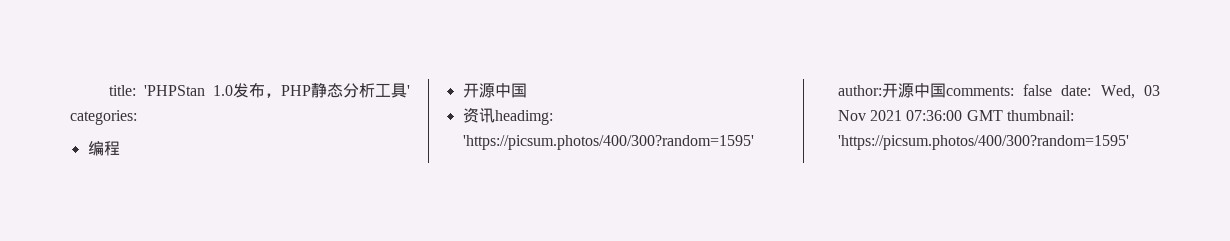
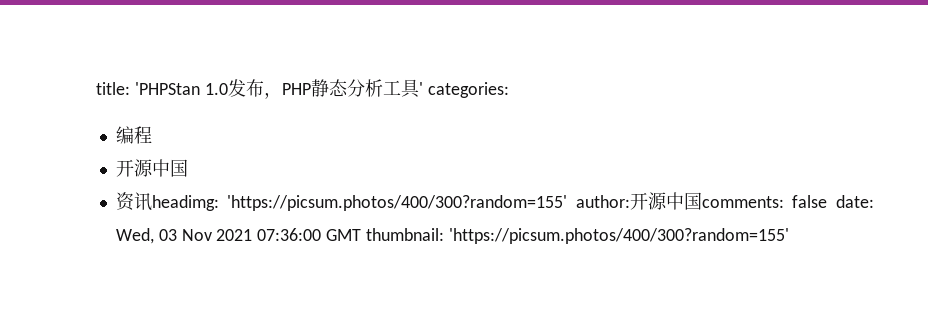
[462,135,754,150] 'https://picsum.photos/400/300?random=1595' -> [227,195,568,211] 'https://picsum.photos/400/300?random=155'
[837,135,1129,150] 'https://picsum.photos/400/300?random=1595' -> [448,228,789,244] 'https://picsum.photos/400/300?random=155'

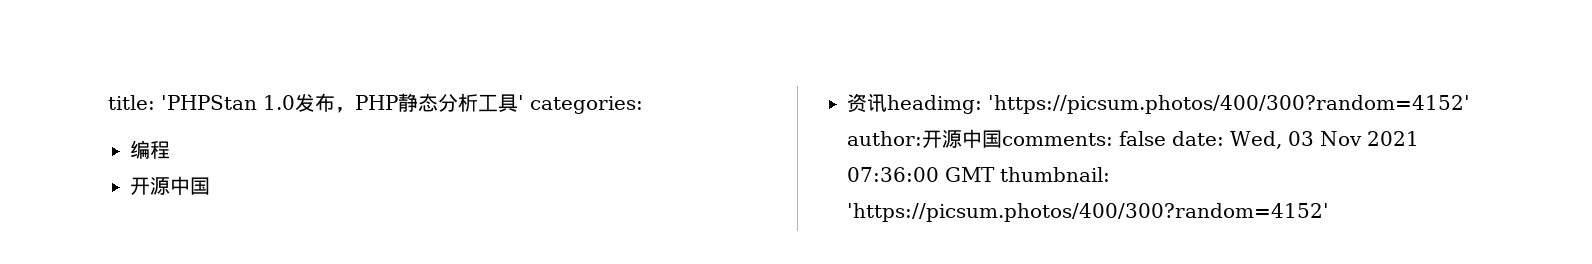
[227,195,568,211] 'https://picsum.photos/400/300?random=155' -> [988,95,1470,114] 'https://picsum.photos/400/300?random=4152'
[448,228,789,244] 'https://picsum.photos/400/300?random=155' -> [847,203,1329,222] 'https://picsum.photos/400/300?random=4152'

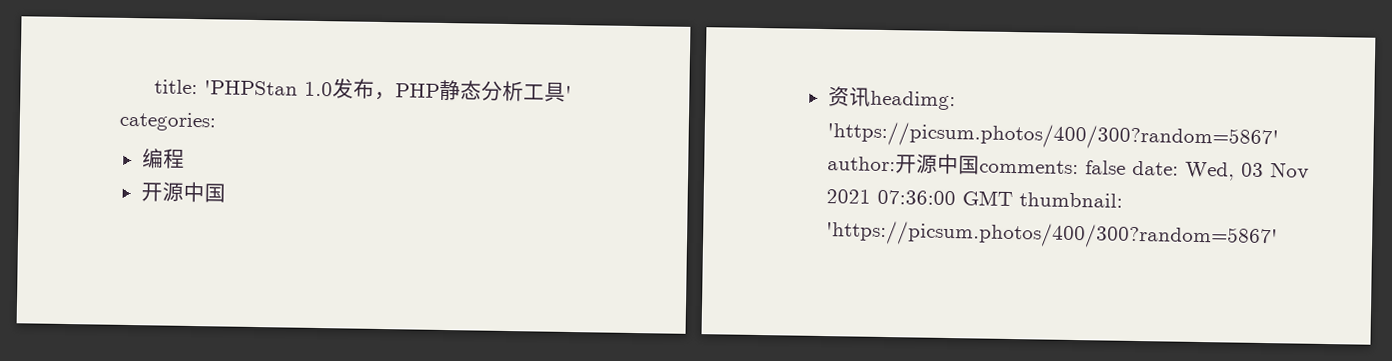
[988,95,1470,114] 'https://picsum.photos/400/300?random=4152' -> [826,121,1279,152] 'https://picsum.photos/400/300?random=5867'
[847,203,1329,222] 'https://picsum.photos/400/300?random=4152' -> [825,220,1278,251] 'https://picsum.photos/400/300?random=5867'

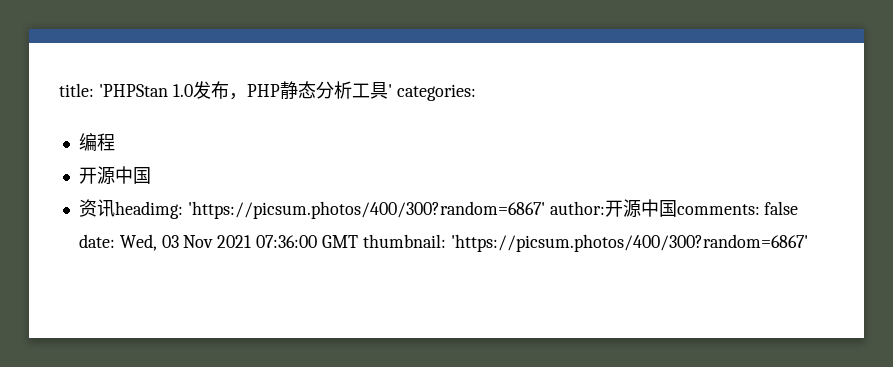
[826,121,1279,152] 'https://picsum.photos/400/300?random=5867' -> [187,201,545,219] 'https://picsum.photos/400/300?random=6867'
[825,220,1278,251] 'https://picsum.photos/400/300?random=5867' -> [450,234,808,252] 'https://picsum.photos/400/300?random=6867'

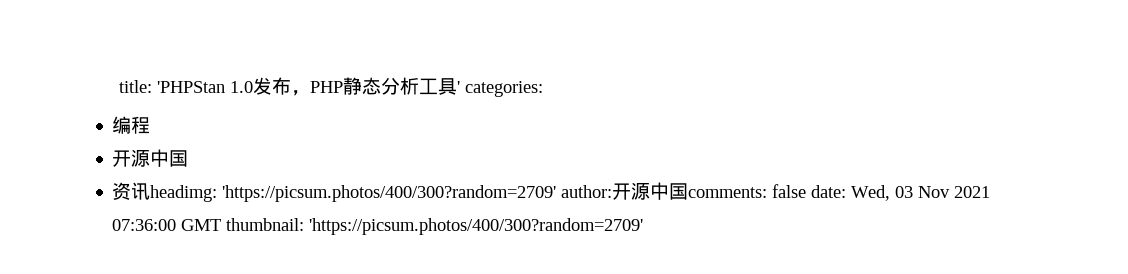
[187,201,545,219] 'https://picsum.photos/400/300?random=6867' -> [222,185,557,202] 'https://picsum.photos/400/300?random=2709'
[450,234,808,252] 'https://picsum.photos/400/300?random=6867' -> [309,218,644,235] 'https://picsum.photos/400/300?random=2709'

